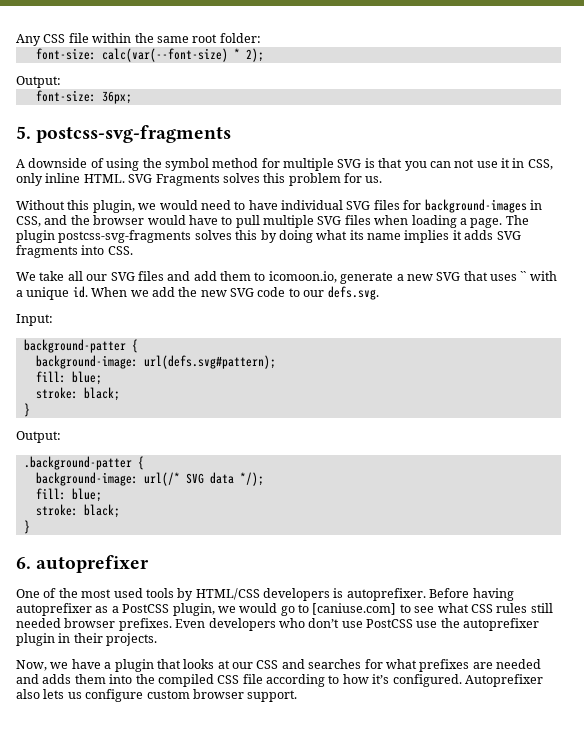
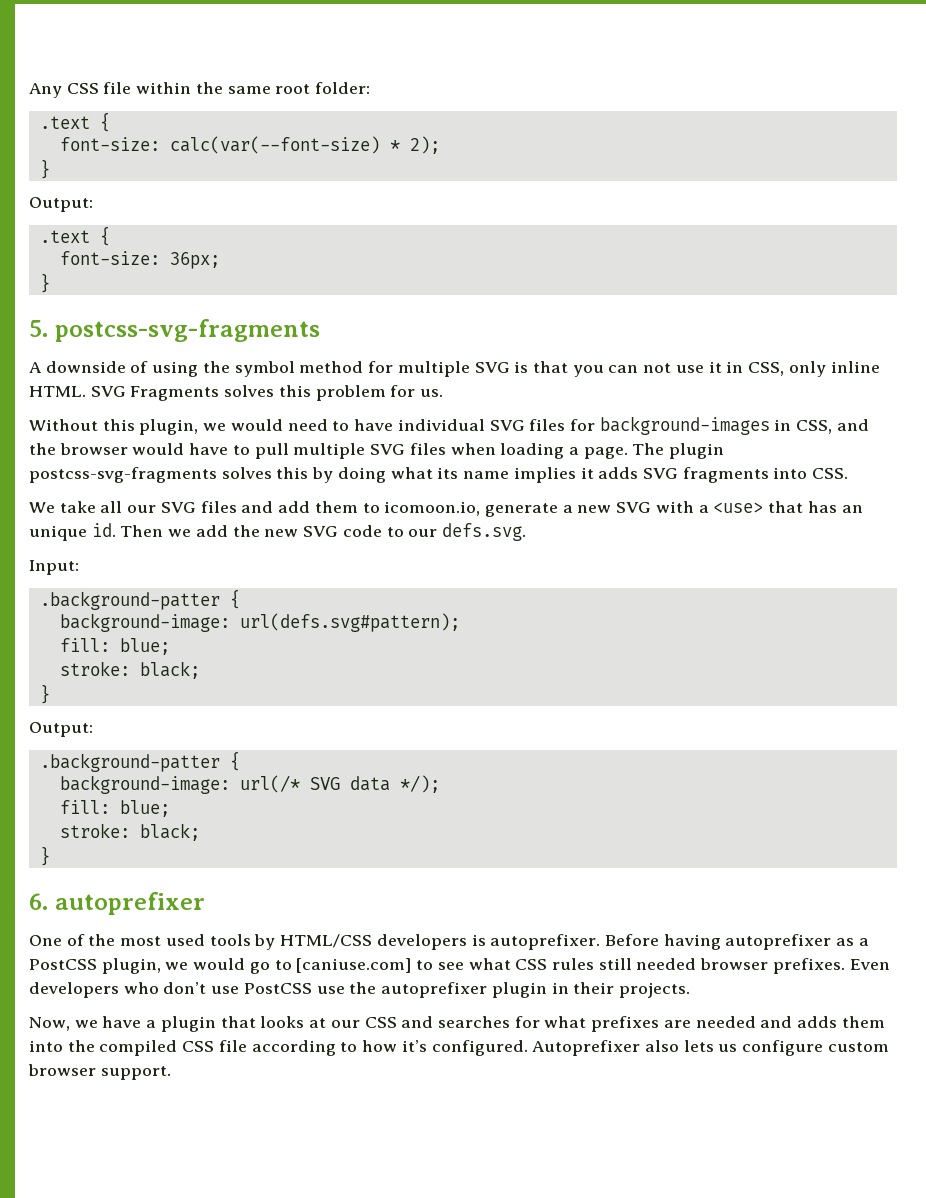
(261, 38) none -> [39,112,110,132] // .text {
[16,76,61,88] // Output: -> [39,159,50,179] [29,197,93,212] [39,226,110,246] // } // Output: // .text {
(132, 97) none -> [39,273,50,293] // }
[463,271,557,281] [16,290,23,297] that uses `` with a -> [655,501,863,513] with a <use> that has an
[91,287,128,297] When -> [120,525,164,537] Then
[23,339,126,353] background-patter -> [39,591,220,610] .background-patter

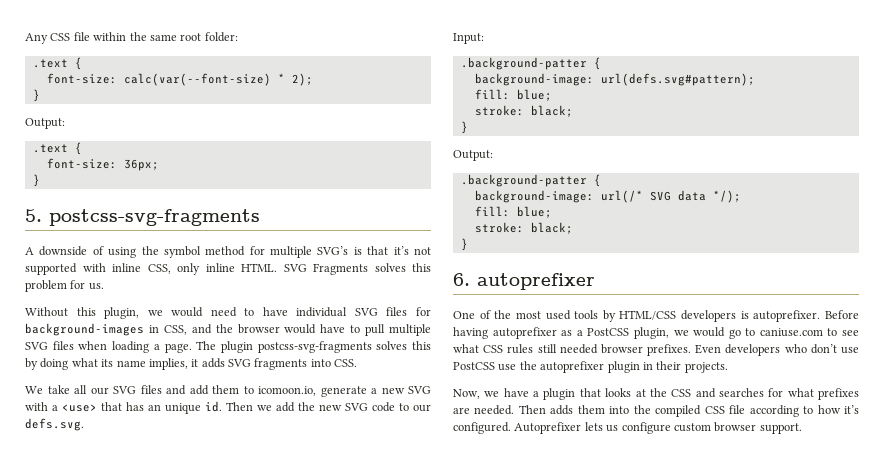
[474,362,510,373] SVG -> [317,246,349,255] SVG’s
[572,361,744,377] you can not use it in -> [393,246,431,255] [25,263,141,275] it’s not supported with inline
[513,467,576,483] implies -> [148,358,188,370] implies,
[296,958,412,973] [caniuse.com] -> [759,328,823,337] caniuse.com
[330,1020,360,1028] our -> [649,388,667,397] the
[695,1016,793,1028] needed and -> [474,405,546,415] needed. Then
[644,1040,679,1052] also -> (582, 428) none

